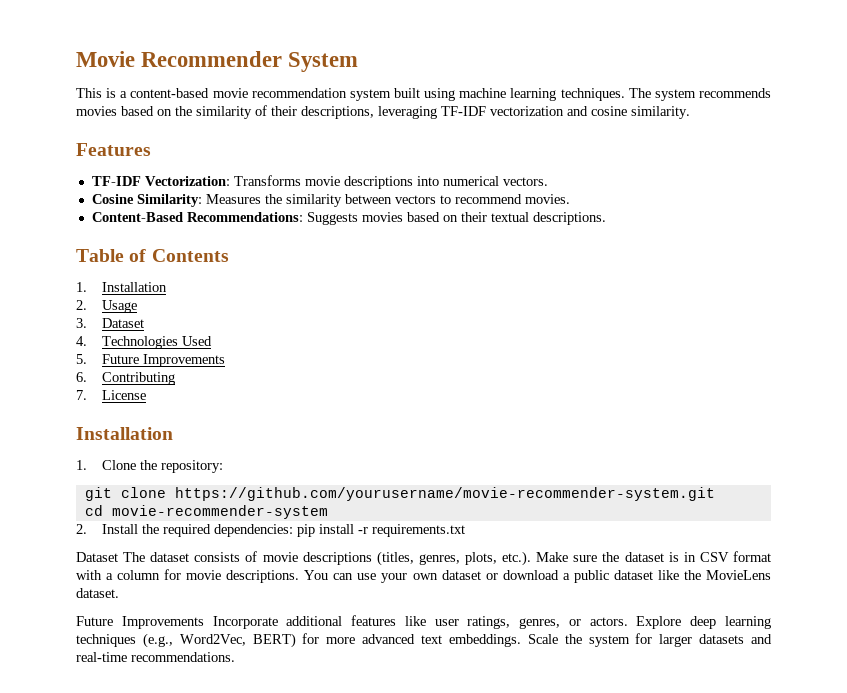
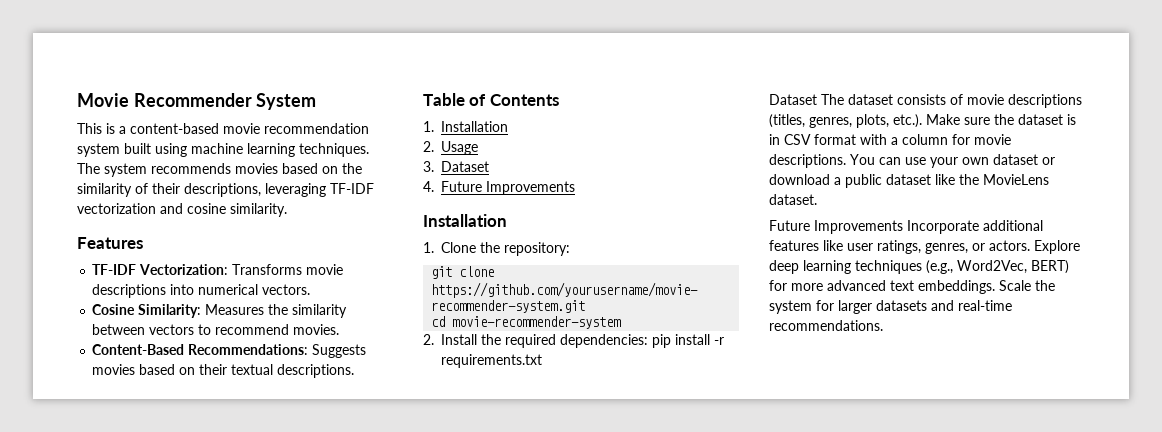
[101,336,212,349] [76,354,225,367] [76,372,175,385] [76,390,146,400] Technologies Used // 5. Future Improvements // 6. Contributing // 7. License -> [441,181,575,195] Future Improvements

